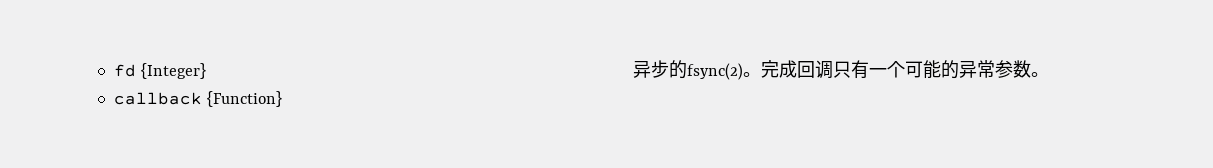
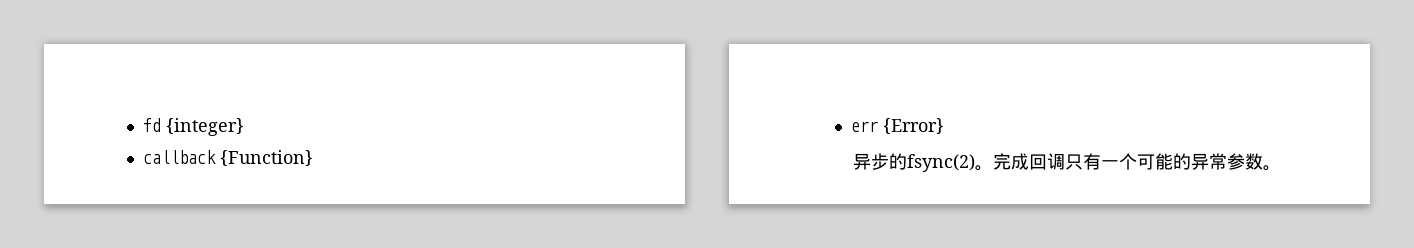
[140,63,206,79] {Integer} -> [165,118,244,136] {integer}
(282, 99) none -> [851,118,945,134] // err {Error}

